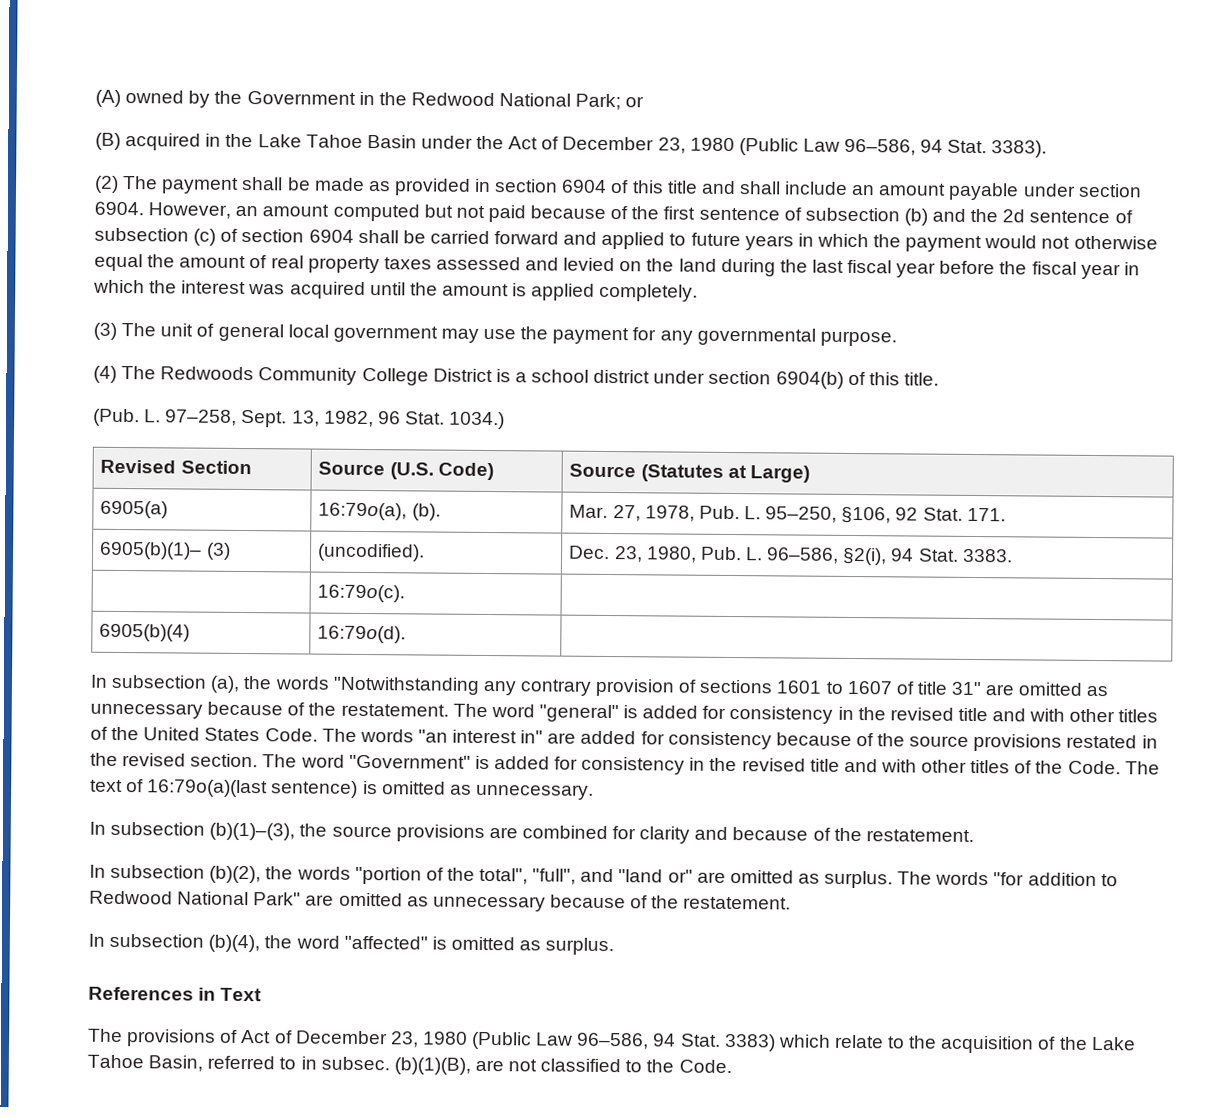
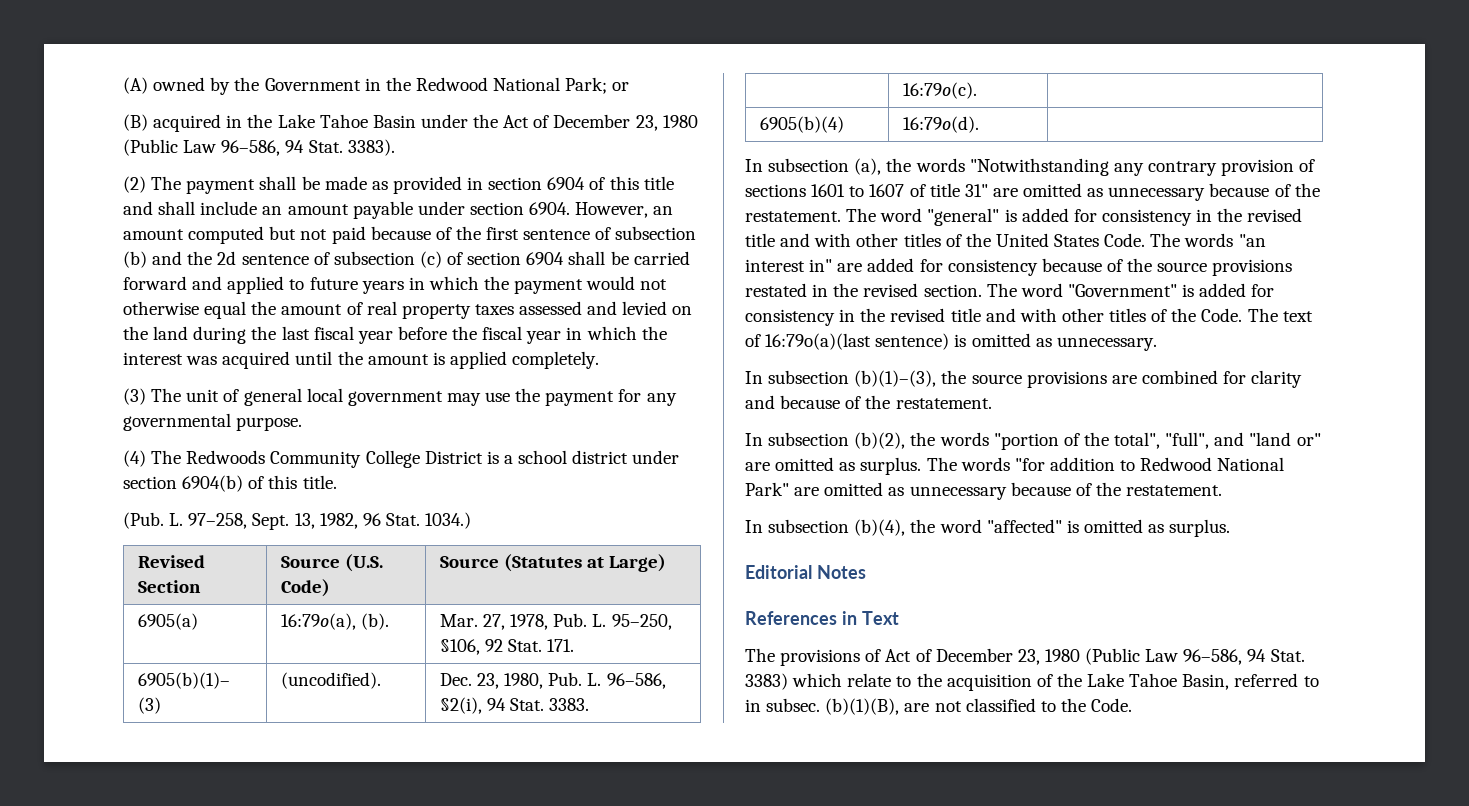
(615, 946) none -> [745,565,866,579] // Editorial Notes

